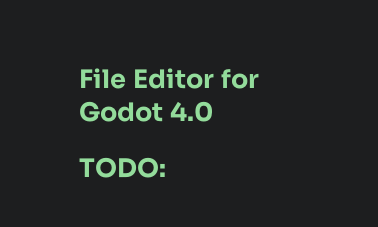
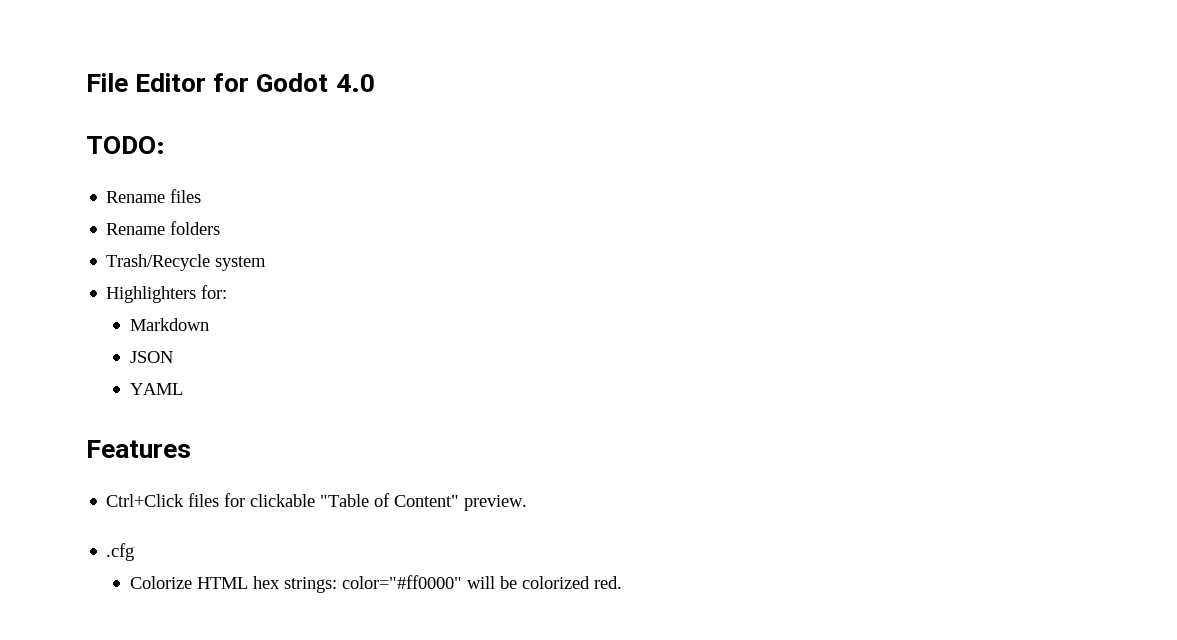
(166, 167) none -> [106,189,202,203] [106,221,221,235] [106,254,267,271] [106,285,228,303] [129,318,209,331] [129,351,173,363] [129,383,183,395] [86,440,191,458] [106,493,528,511] [106,543,135,561] [129,575,622,593] // Rename files // Rename folders // Trash/Recycle system // Highlighters for: // Markdown // JSON // YAML // Features // Ctrl+Click files for clickable "Table of Content" preview. // .cfg // Colorize HTML hex strings: color="#ff0000" will be colorized red.

